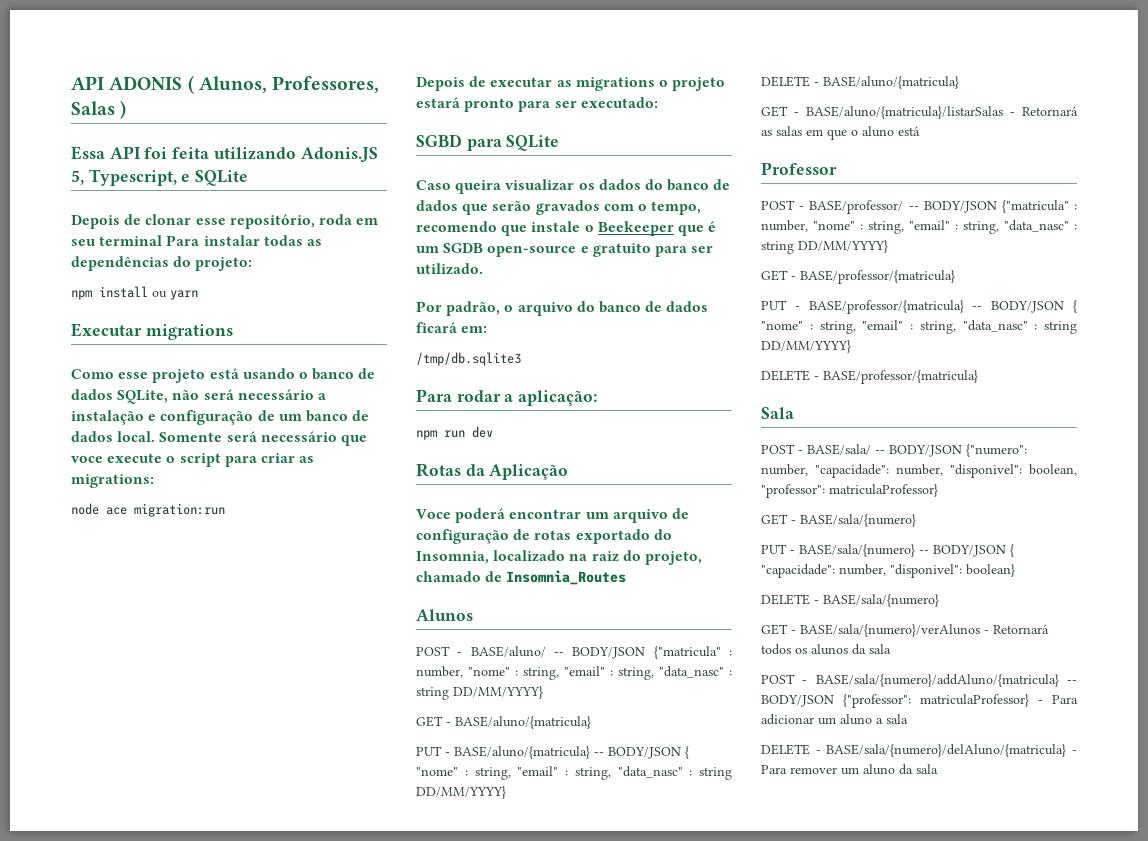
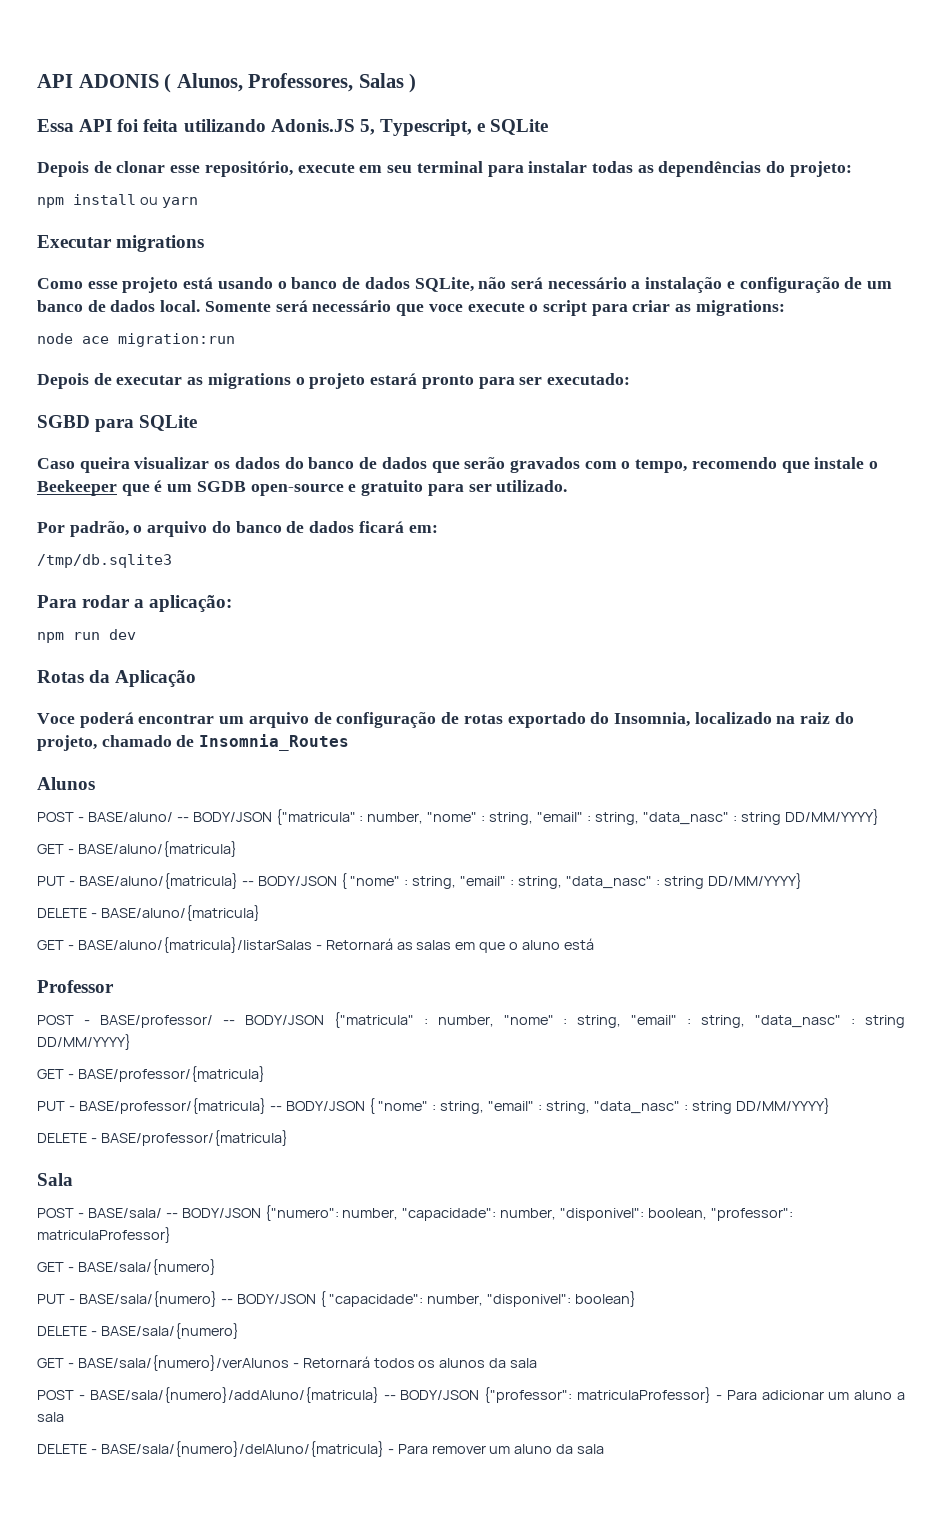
[318,214,352,225] roda -> [297,163,355,173] execute
[166,235,200,246] Para -> [487,165,524,177] para

